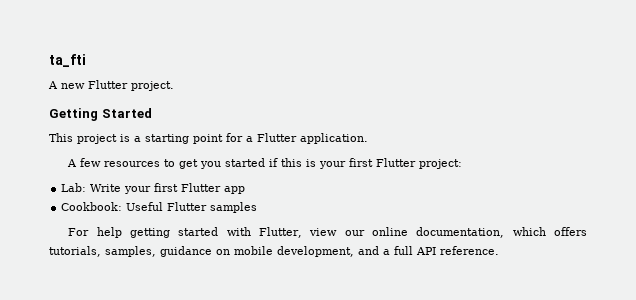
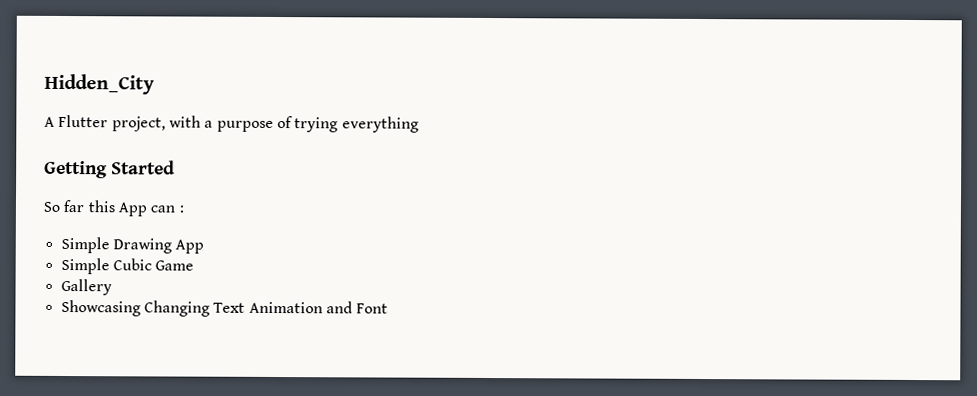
[49,54,86,67] [48,80,174,91] [49,108,152,121] [49,133,368,144] [67,158,463,169] [61,183,246,194] [61,202,258,213] [68,227,587,238] [49,246,499,257] ta_fti // A new Flutter project. // Getting Started // This project is a starting point for a Flutter application. // A few resources to get you started if this is your first Flutter project: // Lab: Write your first Flutter app // Cookbook: Useful Flutter samples // For help getting started with Flutter, view our online documentation, which offers tutorials, samples, guidance on mobile development, and a full API reference. -> [44,73,155,95] [44,114,419,133] [44,160,175,179] [43,199,184,217] [60,236,205,254] [60,257,195,275] [60,278,112,296] [60,299,389,317] Hidden_City // A Flutter project, with a purpose of trying everything // Getting Started // So far this App can : // Simple Drawing App // Simple Cubic Game // Gallery // Showcasing Changing Text Animation and Font

